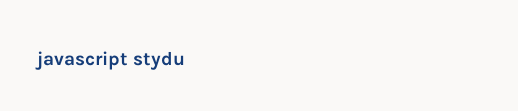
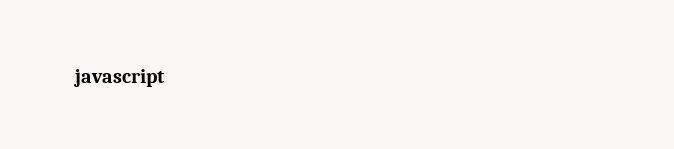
[133,51,186,70] stydu -> (165, 78) none

